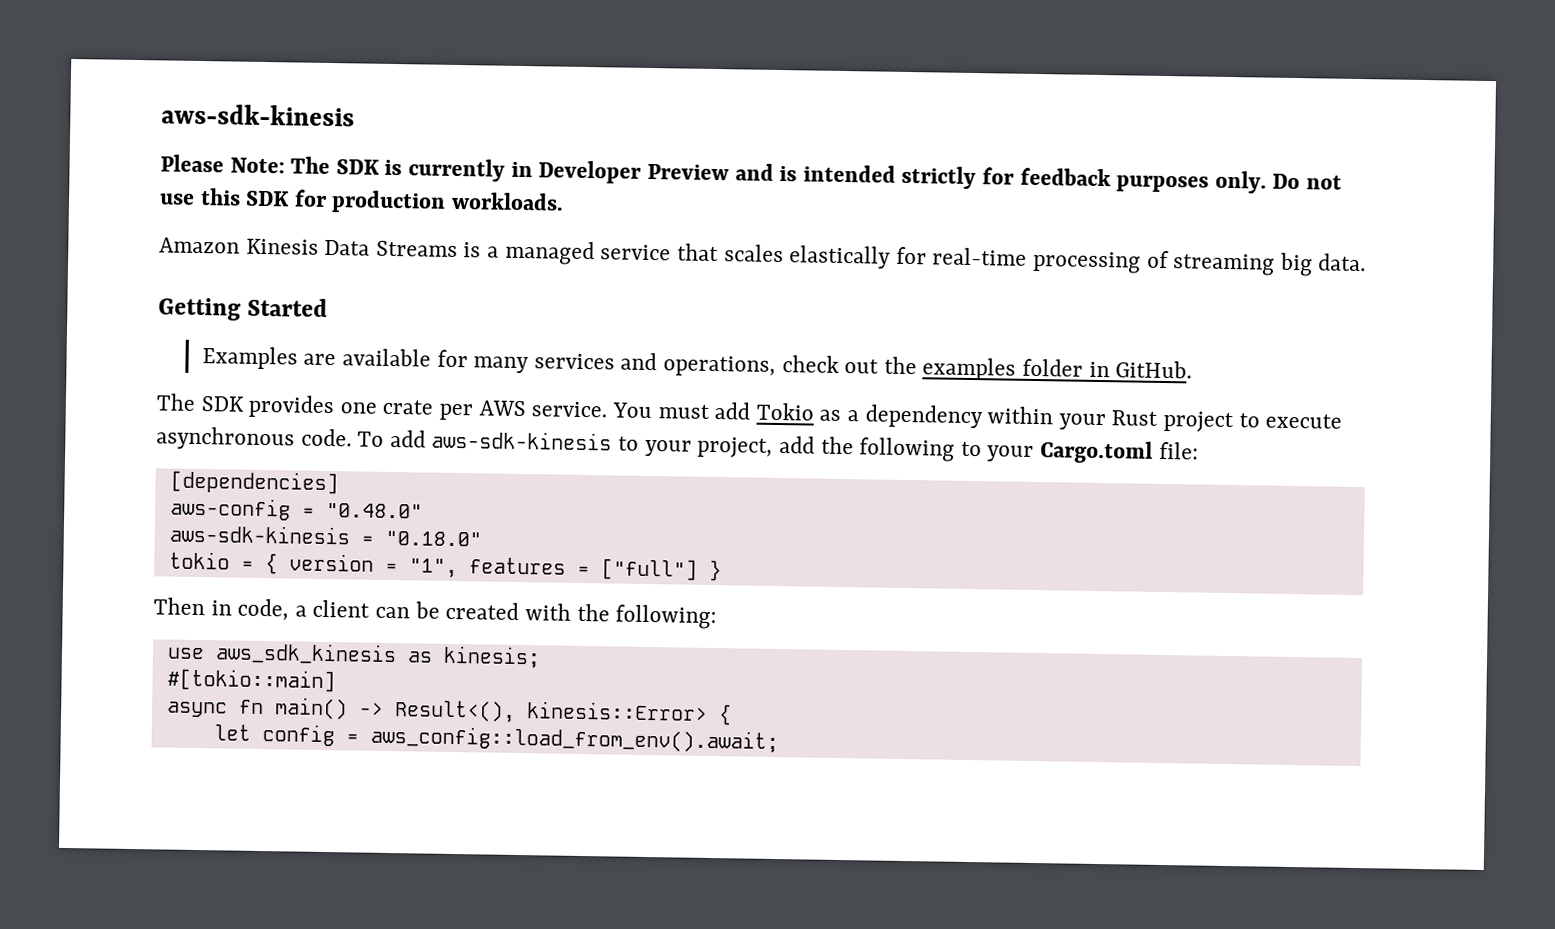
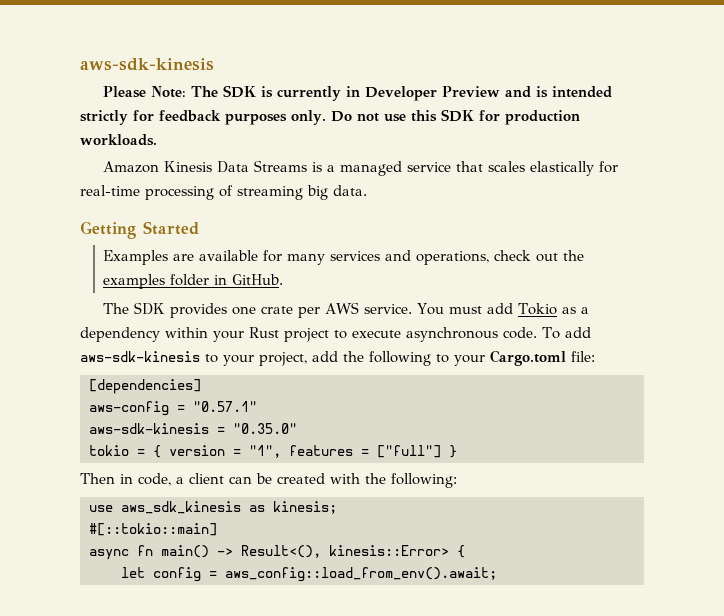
[325,502,423,519] "0.48.0" -> [193,401,257,412] "0.57.1"
[384,530,482,547] "0.18.0" -> [233,423,297,434] "0.35.0"
[166,668,336,693] #[tokio::main] -> [89,523,217,536] #[::tokio::main]

